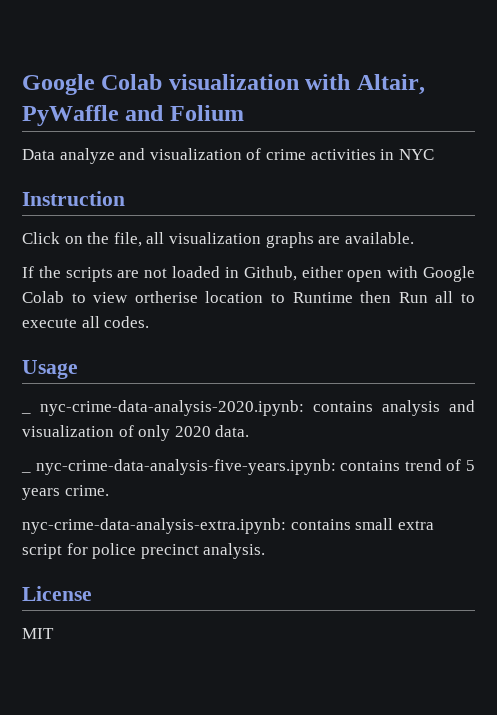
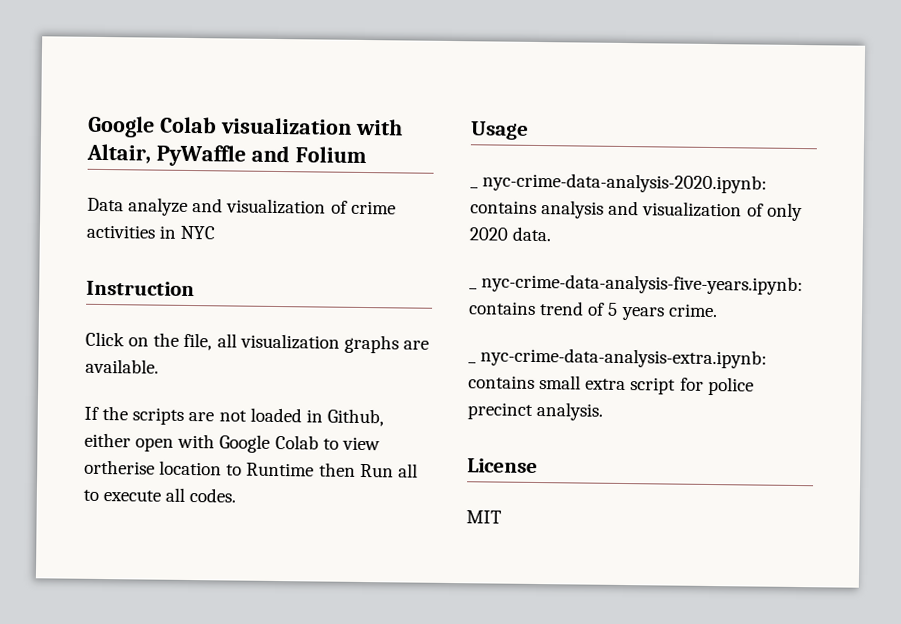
(109, 490) none -> [468,361,477,364] _

